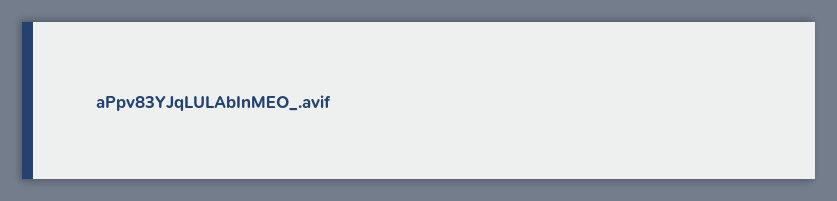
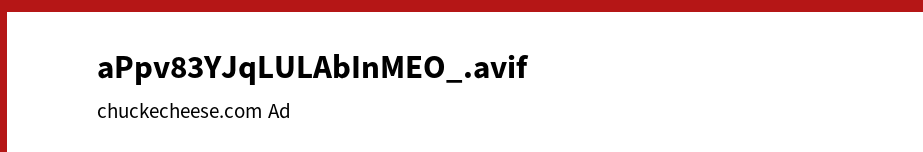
(331, 103) none -> [97,103,291,119] // chuckecheese.com Ad

